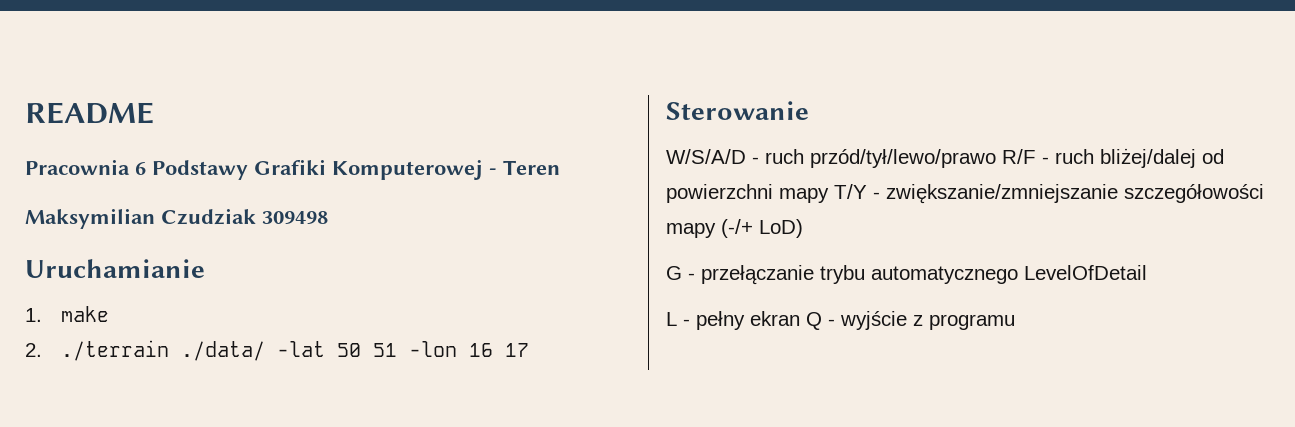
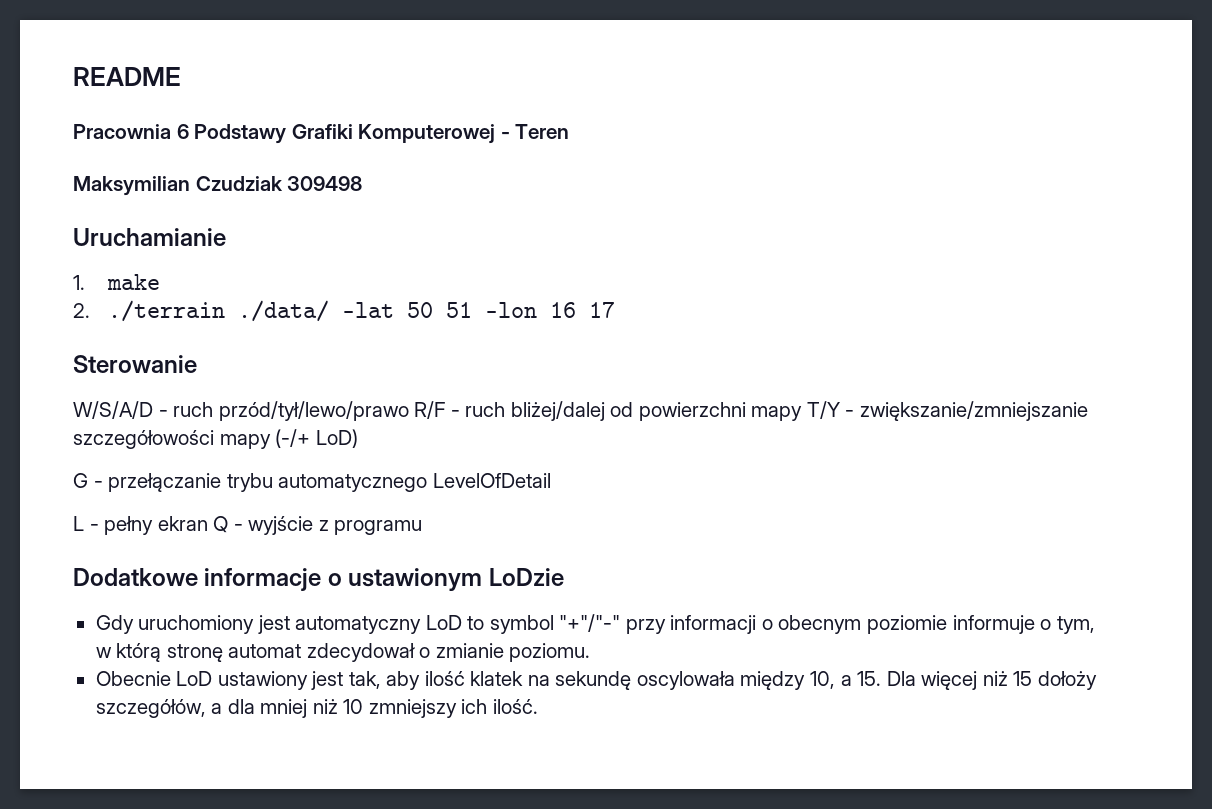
(1015, 322) none -> [73,568,564,591] [95,614,1095,634] [95,643,591,662] [95,671,1097,690] [95,699,538,718] // Dodatkowe informacje o ustawionym LoDzie // Gdy uruchomiony jest automatyczny LoD to symbol "+"/"-" przy informacji o obecnym poziomie informuje o tym, w którą stronę automat zdecydował o zmianie poziomu. // Obecnie LoD ustawiony jest tak, aby ilość klatek na sekundę oscylowała między 10, a 15. Dla więcej niż 15 dołoży szczegółów, a dla mniej niż 10 zmniejszy ich ilość.

